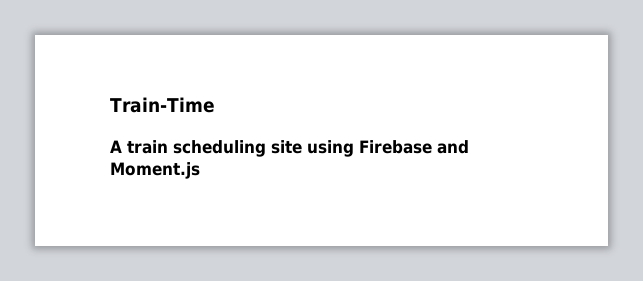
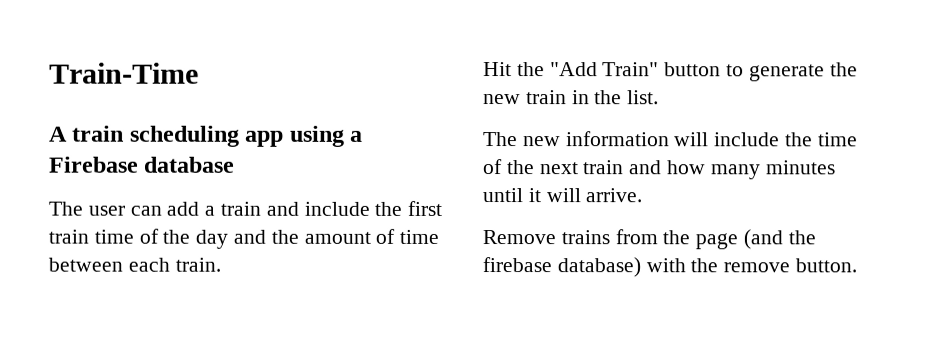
[271,140,469,157] [110,162,200,179] site using Firebase and Moment.js -> [245,125,364,147] [49,156,236,173] [48,200,443,216] [48,228,440,249] [48,257,221,272] [483,62,858,82] [483,90,660,105] [483,131,858,147] [483,159,836,180] [482,188,643,203] [482,229,816,250] [482,257,858,278] app using a Firebase database // The user can add a train and include the first train time of the day and the amount of time between each train. // Hit the "Add Train" button to generate the new train in the list. // The new information will include the time of the next train and how many minutes until it will arrive. // Remove trains from the page (and the firebase database) with the remove button.

